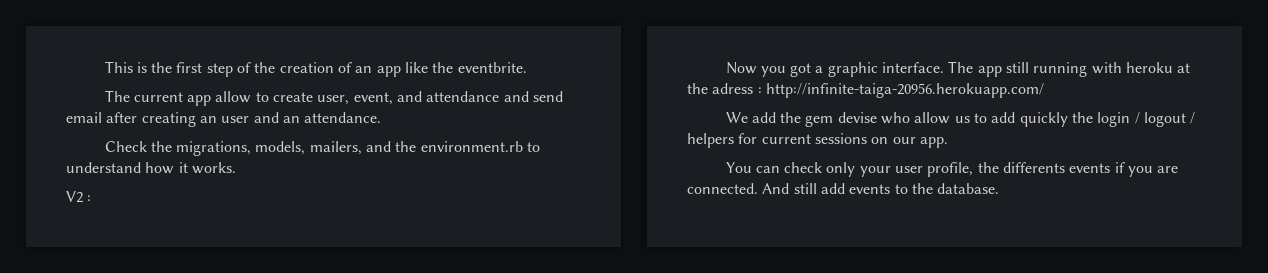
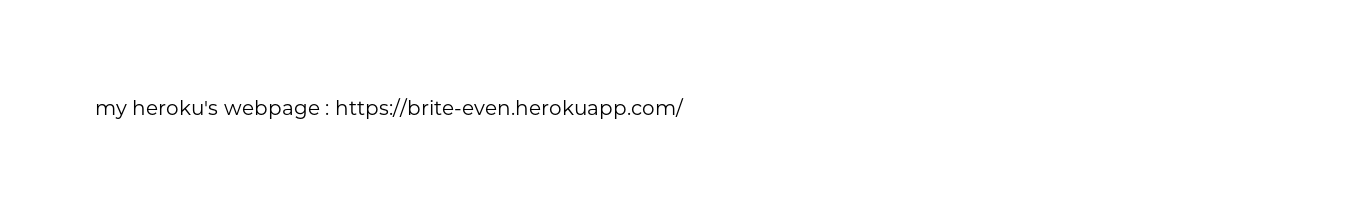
[104,61,527,77] [104,90,564,106] [66,112,382,127] [104,141,541,156] [66,162,236,174] [66,191,92,203] [725,61,1191,77] [687,83,1044,98] [725,112,1196,127] [687,133,948,148] [725,162,1179,177] [687,183,1000,194] This is the first step of the creation of an app like the eventbrite. // The current app allow to create user, event, and attendance and send email after creating an user and an attendance. // Check the migrations, models, mailers, and the environment.rb to understand how it works. // V2 : // Now you got a graphic interface. The app still running with heroku at the adress : http://infinite-taiga-20956.herokuapp.com/ // We add the gem devise who allow us to add quickly the login / logout / helpers for current sessions on our app. // You can check only your user profile, the differents events if you are connected. And still add events to the database. -> [95,98,684,119] my heroku's webpage : https://brite-even.herokuapp.com/

